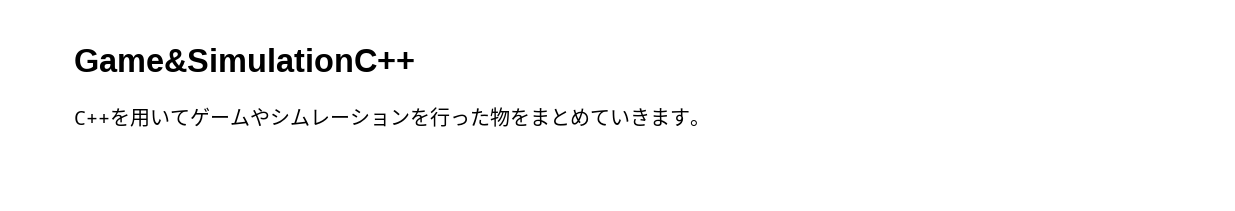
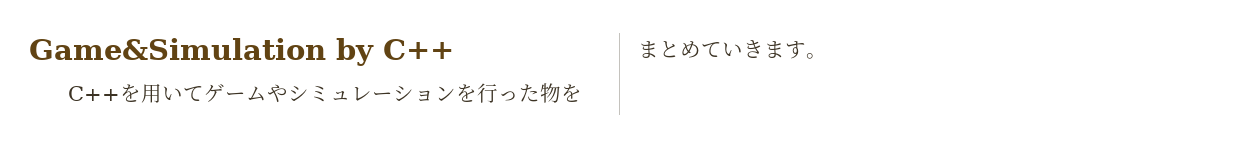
[74,48,415,72] Game&SimulationC++ -> [29,38,454,66] Game&Simulation by C++
[290,108,310,126] ム -> [309,85,352,102] ミュ

